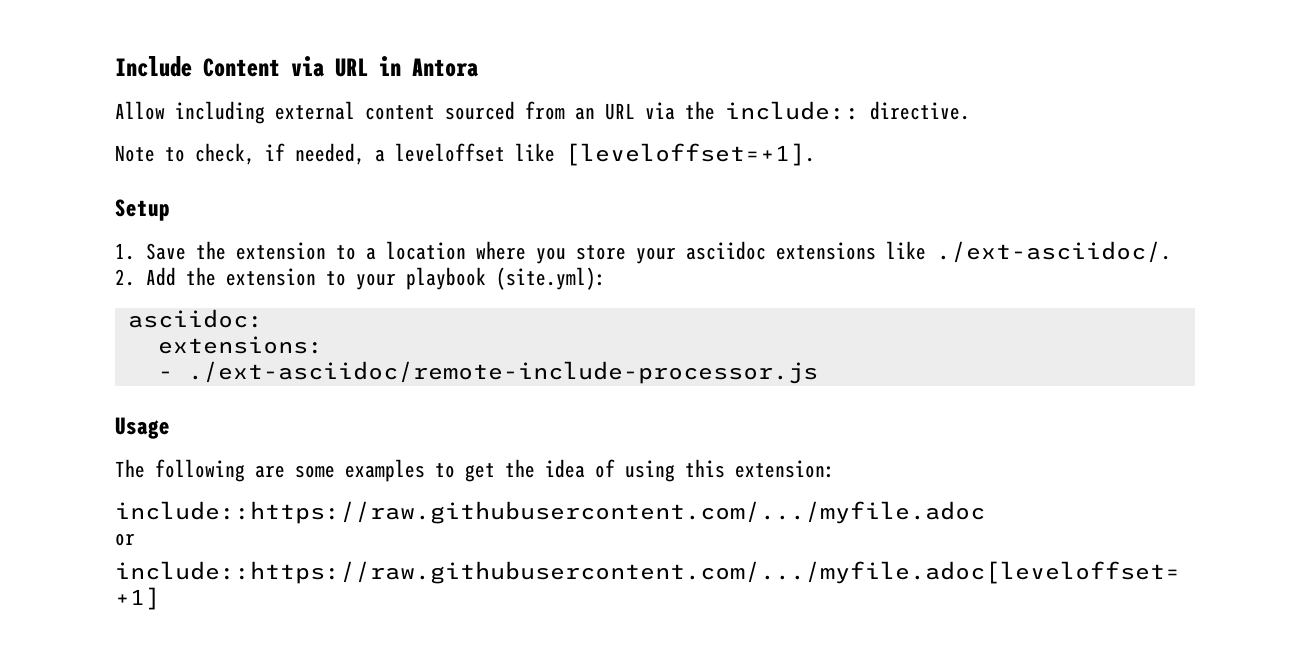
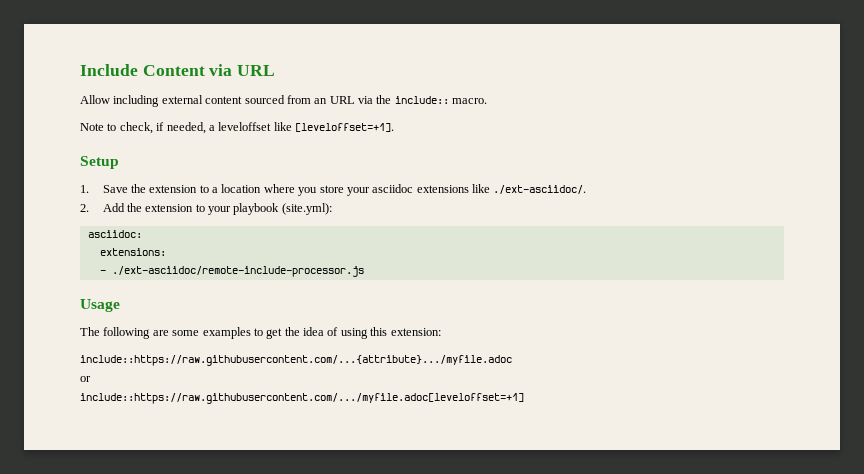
[379,56,479,77] in Antora -> (276, 70) none
[870,101,970,120] directive. -> [452,98,488,104] macro.
[115,501,985,524] include::https://raw.githubusercontent.com/.../myfile.adoc -> [80,355,512,366] include::https://raw.githubusercontent.com/...{attribute}.../myfile.adoc

